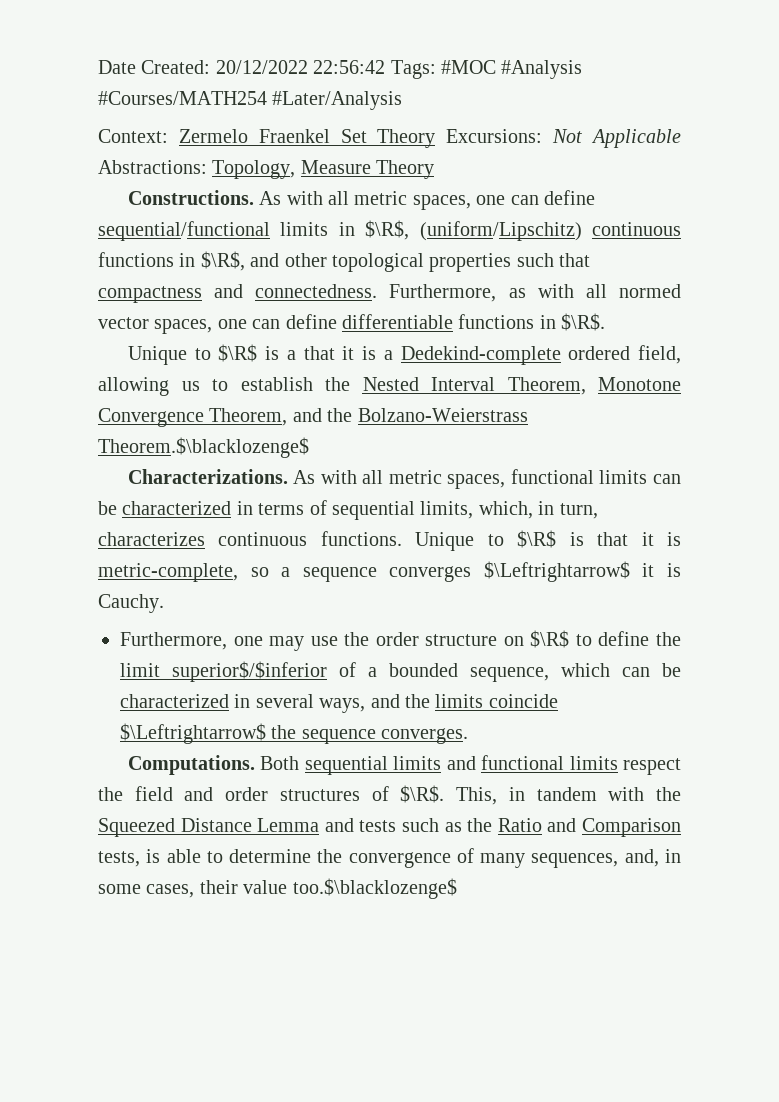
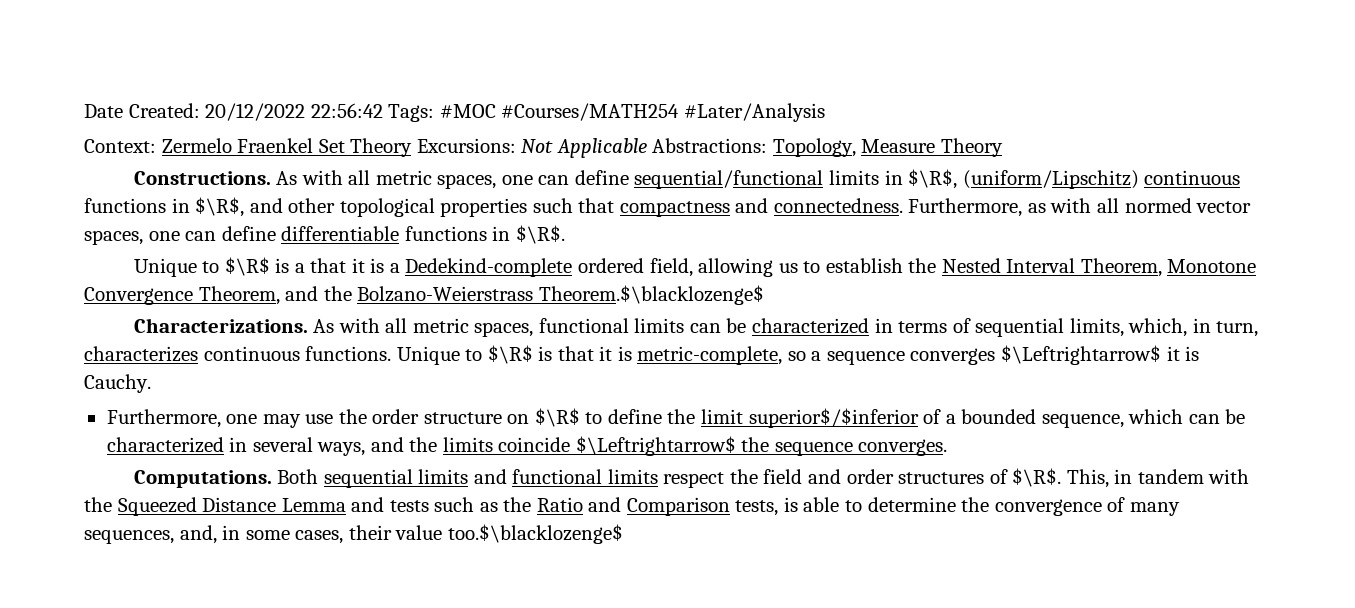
[501,60,583,79] #Analysis -> (496, 111) none

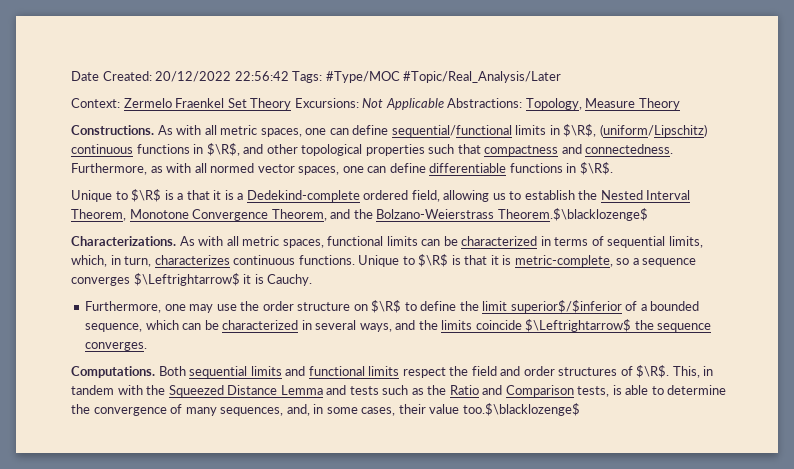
[439,103,825,122] #MOC #Courses/MATH254 #Later/Analysis -> [325,71,562,83] #Type/MOC #Topic/Real_Analysis/Later

